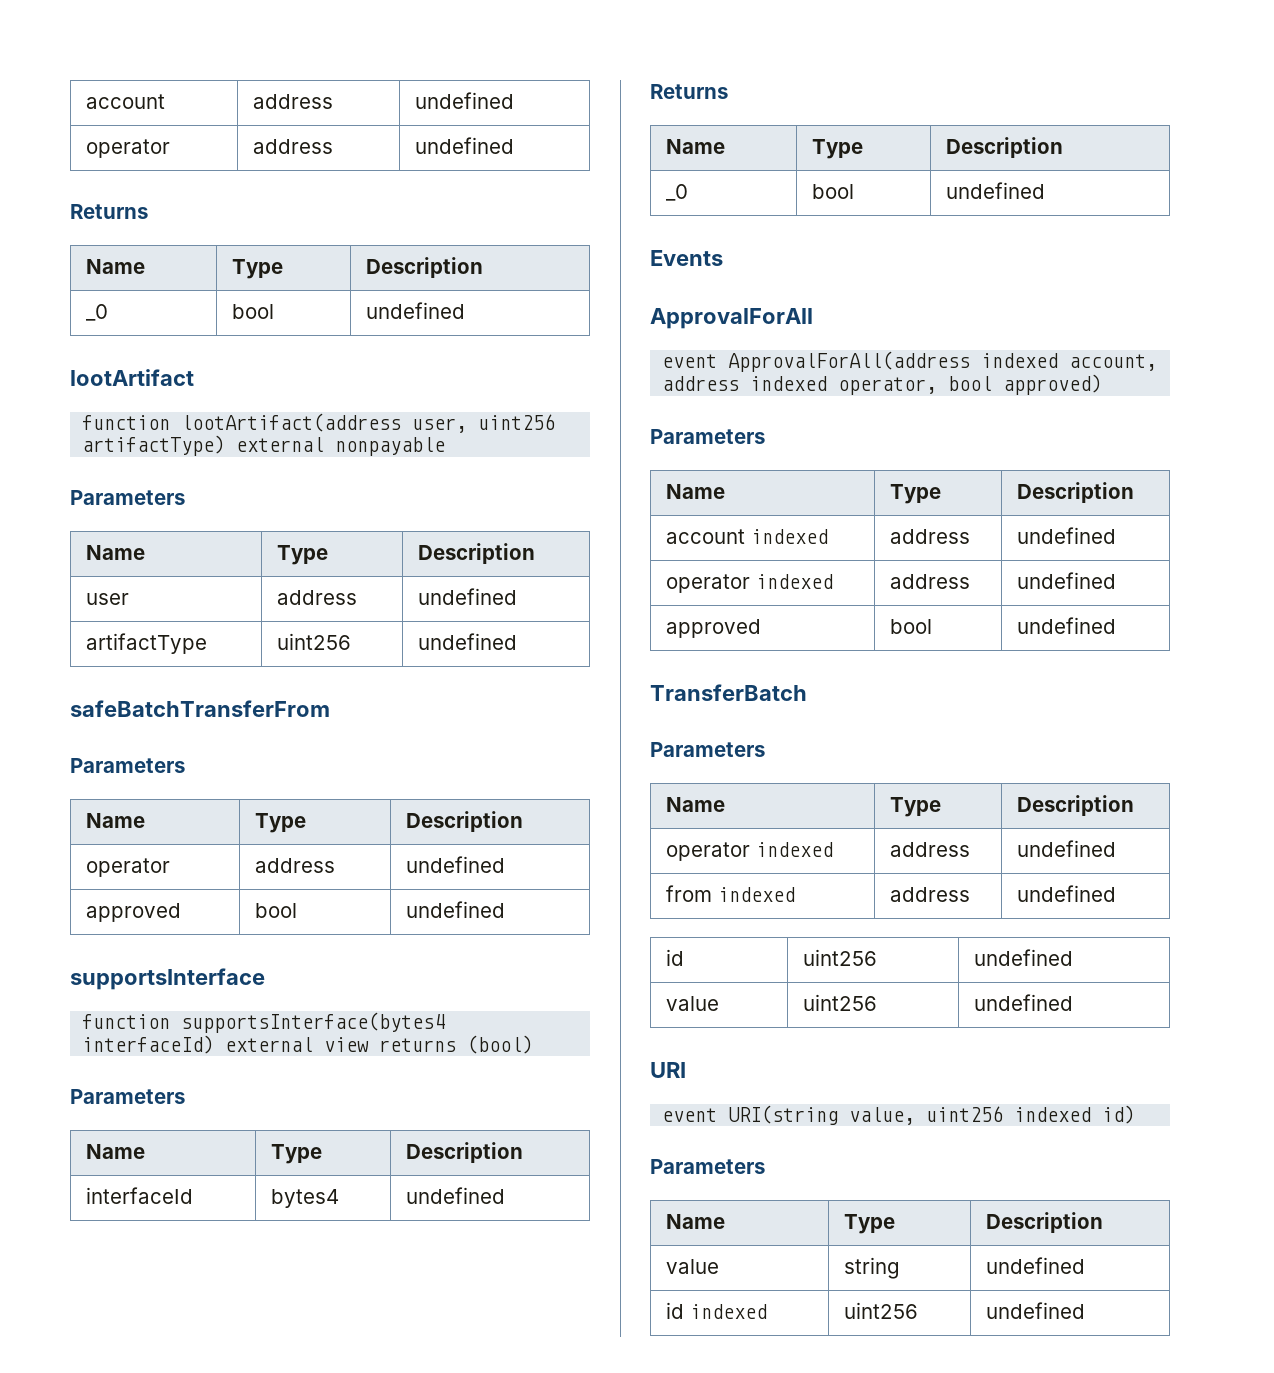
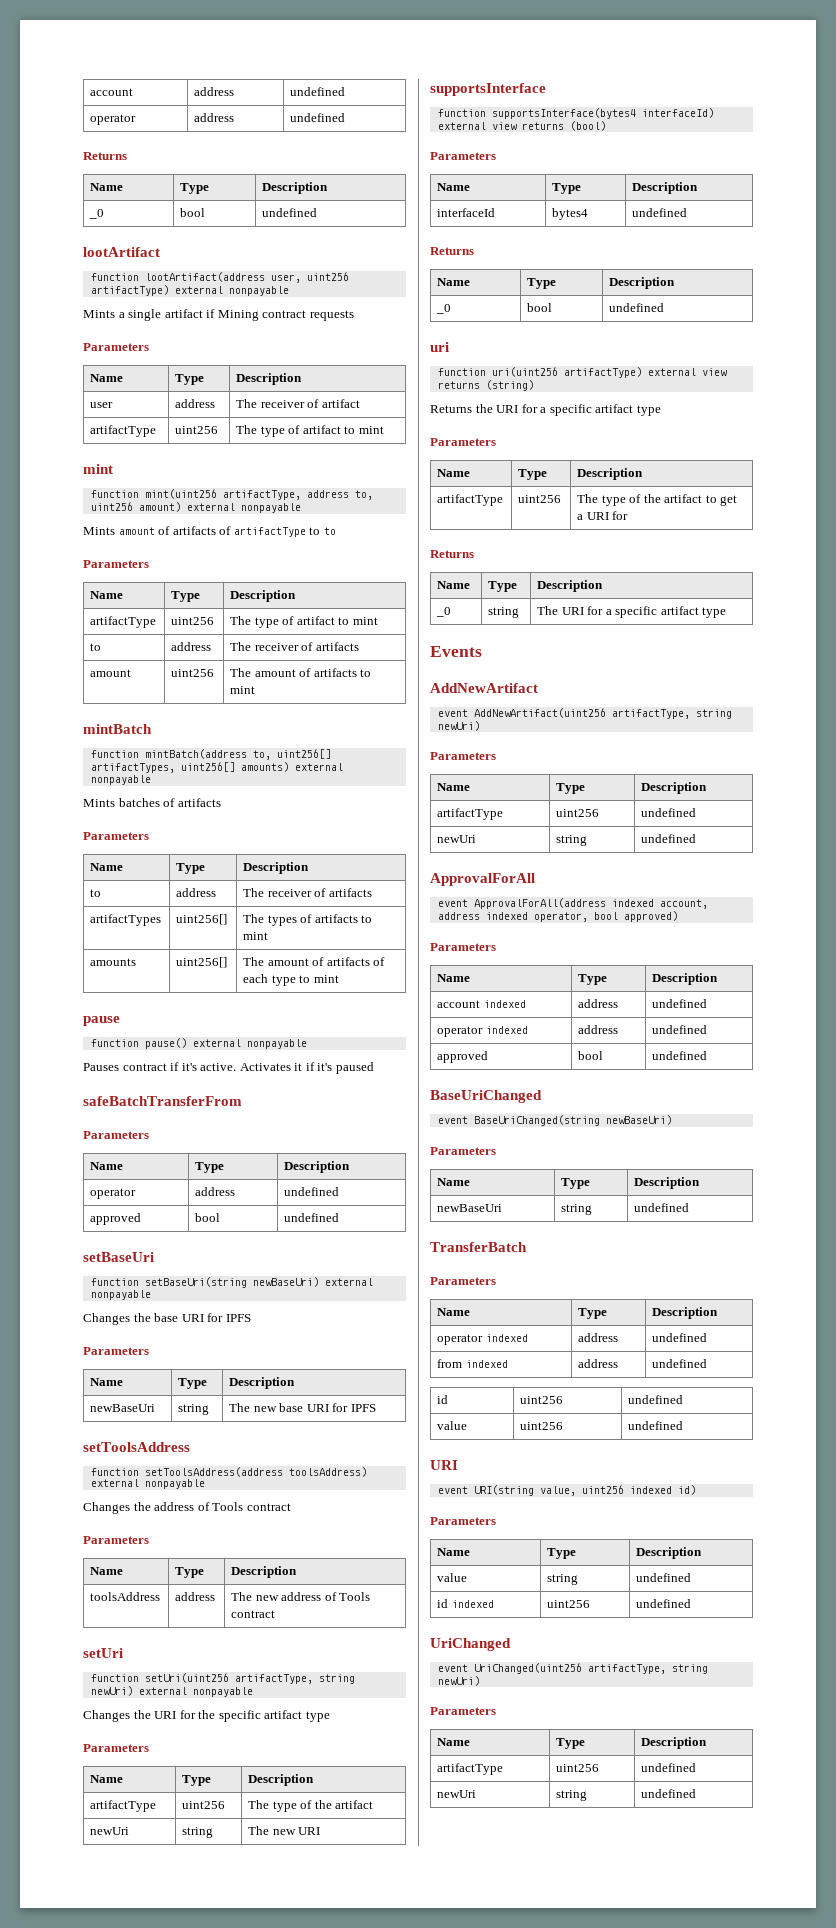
(446, 446) none -> [83,309,354,321] // Mints a single artifact if Mining contract requests
[418,588,518,605] [86,633,208,654] [277,633,352,650] [418,633,518,650] undefined // artifactType | uint256 | undefined -> [236,399,360,408] [90,425,157,437] [175,426,219,434] [236,425,384,437] [83,464,113,474] [90,489,373,500] [90,502,301,513] [83,526,336,537] [83,560,149,568] [90,591,124,599] [171,591,201,602] [230,590,297,602] [90,616,157,628] [171,617,215,625] [230,616,378,628] [90,643,102,651] [171,642,212,651] [230,642,359,651] [90,669,132,677] [171,669,215,677] [230,668,372,677] [230,686,256,694] [83,724,152,734] [90,749,331,760] [90,762,343,773] [90,775,151,785] [83,798,221,807] [83,832,149,840] [90,863,124,871] [176,863,206,874] [243,862,310,874] [90,889,102,897] [176,888,217,897] [243,888,372,897] [90,914,162,926] [176,914,228,925] [243,914,373,926] [243,932,269,940] [90,958,137,966] [176,957,228,968] [243,957,386,966] [243,974,339,986] [83,1016,120,1026] [90,1038,307,1049] [83,1062,374,1074] The receiver of artifact // artifactType | uint256 | The type of artifact to mint // mint // function mint(uint256 artifactType, address to, uint256 amount) external nonpayable // Mints amount of artifacts of artifactType to to // Parameters // Name | Type | Description // artifactType | uint256 | The type of artifact to mint // to | address | The receiver of artifacts // amount | uint256 | The amount of artifacts to mint // mintBatch // function mintBatch(address to, uint256[] artifactTypes, uint256[] amounts) external nonpayable // Mints batches of artifacts // Parameters // Name | Type | Description // to | address | The receiver of artifacts // artifactTypes | uint256[] | The types of artifacts to mint // amounts | uint256[] | The amount of artifacts of each type to mint // pause // function pause() external nonpayable // Pauses contract if it's active. Activates it if it's paused
(506, 909) none -> [83,1252,154,1262] [90,1277,373,1288] [90,1290,151,1300] [83,1313,251,1325] [83,1347,149,1355] [90,1378,124,1386] [178,1378,208,1389] [229,1377,296,1389] [90,1404,156,1412] [178,1404,210,1415] [229,1403,376,1412] [83,1442,190,1452] [90,1467,367,1477] [90,1479,205,1489] [83,1502,291,1514] [83,1536,149,1544] [90,1567,124,1575] [175,1567,205,1578] [231,1566,298,1578] [90,1592,161,1601] [175,1592,216,1601] [231,1592,371,1601] [231,1610,276,1618] [83,1648,123,1658] [90,1673,355,1684] [90,1686,253,1697] [83,1710,330,1722] [83,1744,149,1752] [90,1775,124,1783] [182,1775,212,1786] [248,1774,315,1786] [90,1800,157,1812] [182,1801,226,1809] [248,1800,374,1812] [90,1827,130,1835] [182,1827,214,1838] [248,1826,321,1835] // setBaseUri // function setBaseUri(string newBaseUri) external nonpayable // Changes the base URI for IPFS // Parameters // Name | Type | Description // newBaseUri | string | The new base URI for IPFS // setToolsAddress // function setToolsAddress(address toolsAddress) external nonpayable // Changes the address of Tools contract // Parameters // Name | Type | Description // toolsAddress | address | The new address of Tools contract // setUri // function setUri(uint256 artifactType, string newUri) external nonpayable // Changes the URI for the specific artifact type // Parameters // Name | Type | Description // artifactType | uint256 | The type of the artifact // newUri | string | The new URI
[650,250,723,266] Events -> [430,342,449,352] [437,367,727,378] [437,380,534,391] [430,404,661,416] [430,438,496,446] [437,469,471,477] [518,469,548,480] [577,468,644,480] [437,494,504,506] [518,495,562,503] [577,494,738,506] [577,511,629,520] [430,550,474,558] [437,581,471,589] [488,581,518,592] [537,580,604,592] [436,607,452,617] [488,607,520,618] [537,606,727,618] [430,646,482,657] [430,683,538,693] [437,708,732,719] [437,721,480,731] [430,752,496,760] [437,783,471,791] [556,783,586,794] [641,782,708,794] [437,808,504,820] [556,809,600,817] [641,808,697,817] [437,835,477,843] [556,835,588,846] [641,834,697,843] uri // function uri(uint256 artifactType) external view returns (string) // Returns the URI for a specific artifact type // Parameters // Name | Type | Description // artifactType | uint256 | The type of the artifact to get a URI for // Returns // Name | Type | Description // _0 | string | The URI for a specific artifact type // Events // AddNewArtifact // event AddNewArtifact(uint256 artifactType, string newUri) // Parameters // Name | Type | Description // artifactType | uint256 | undefined // newUri | string | undefined
(1117, 625) none -> [430,1090,542,1103] [437,1115,672,1126] [430,1147,496,1155] [437,1178,471,1186] [561,1178,591,1189] [634,1177,701,1189] [437,1204,503,1212] [561,1204,593,1215] [634,1203,690,1212] // BaseUriChanged // event BaseUriChanged(string newBaseUri) // Parameters // Name | Type | Description // newBaseUri | string | undefined
(1086, 1310) none -> [430,1638,511,1651] [437,1663,708,1674] [437,1676,480,1686] [430,1707,496,1715] [437,1738,471,1746] [556,1738,586,1749] [641,1737,708,1749] [437,1763,504,1775] [556,1764,600,1772] [641,1763,697,1772] [437,1790,477,1798] [556,1790,588,1801] [641,1789,697,1798] // UriChanged // event UriChanged(uint256 artifactType, string newUri) // Parameters // Name | Type | Description // artifactType | uint256 | undefined // newUri | string | undefined

